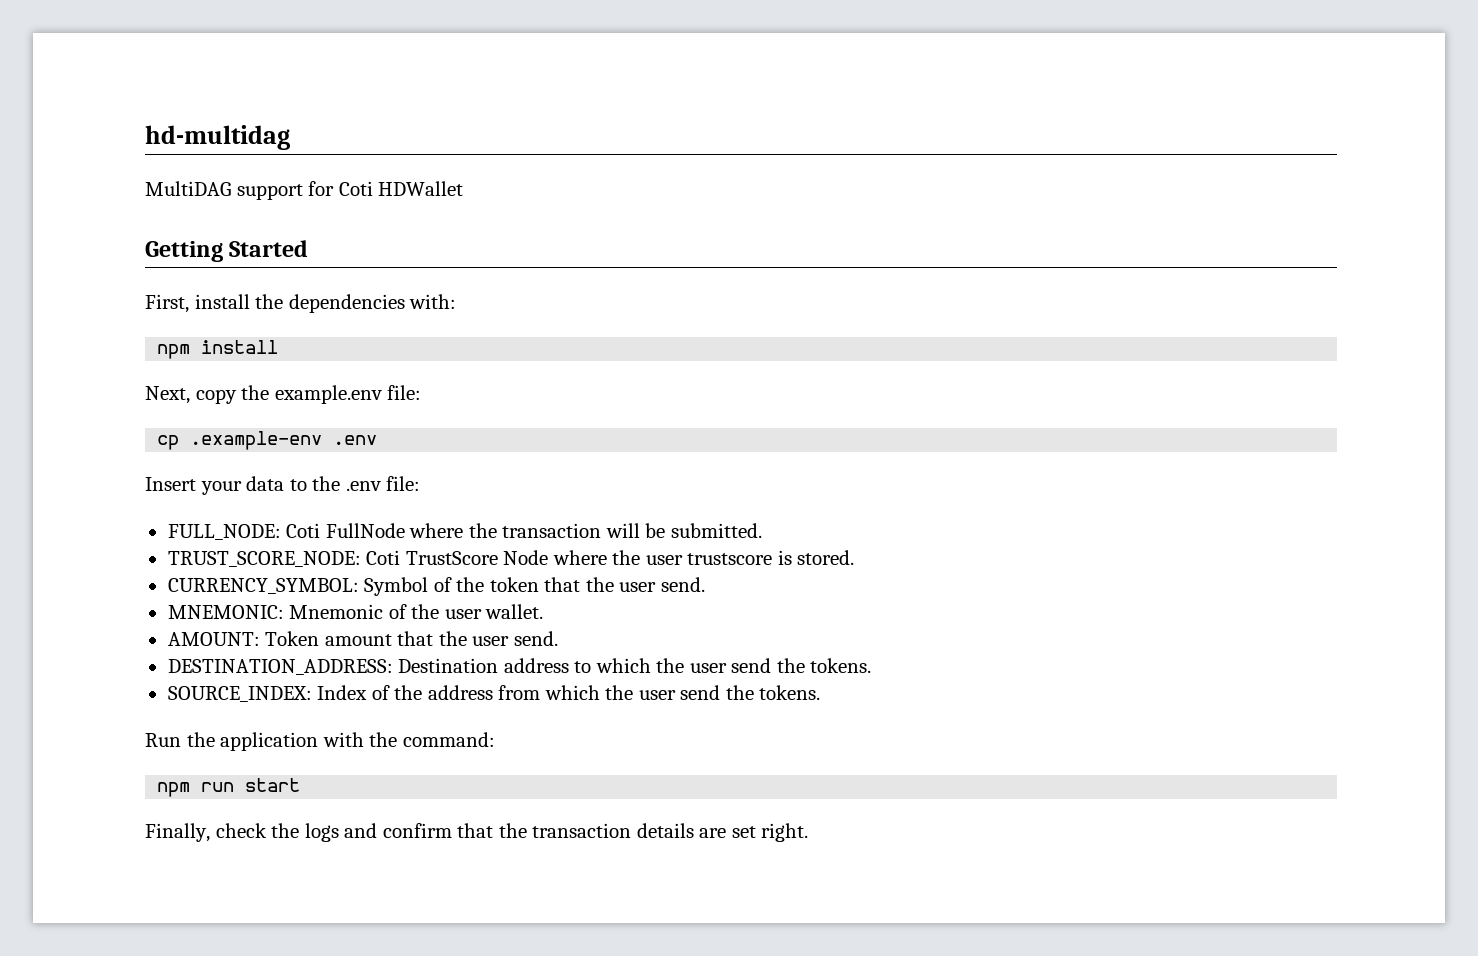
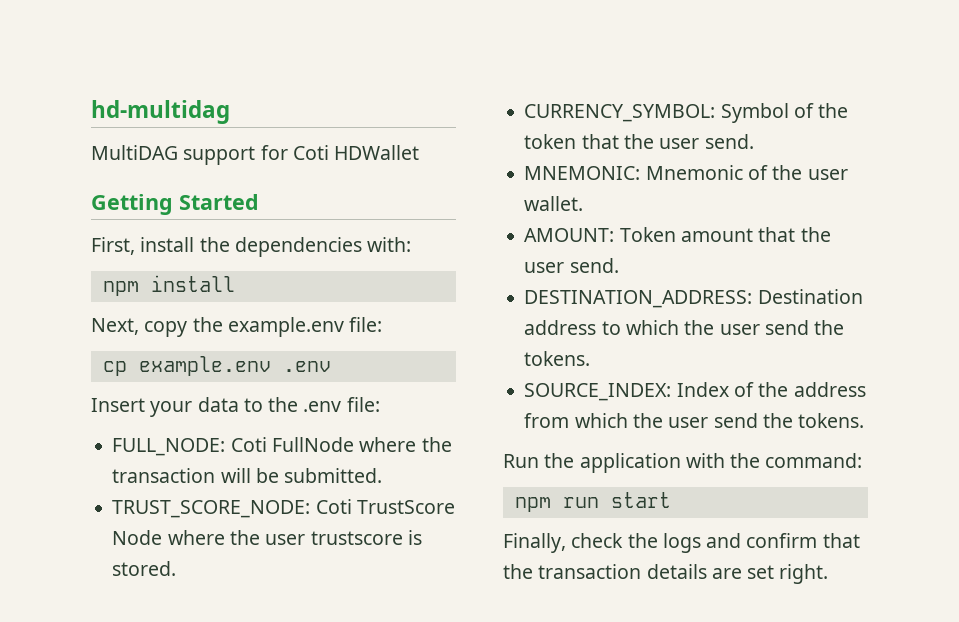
[190,431,323,450] .example-env -> [138,356,271,376] example.env

